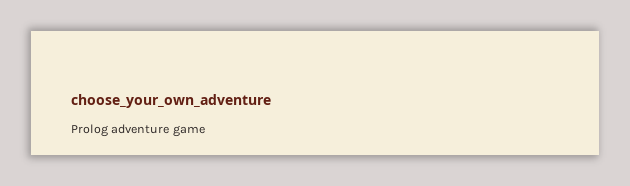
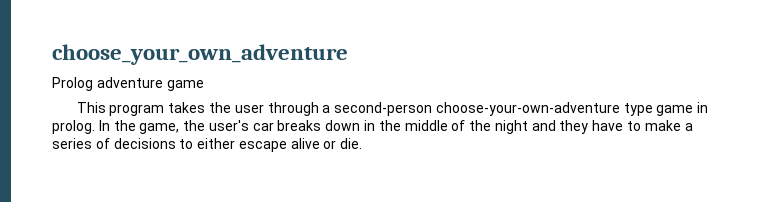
(205, 131) none -> [76,102,709,116] [52,120,693,134] [52,138,363,152] // This program takes the user through a second-person choose-your-own-adventure type game in prolog. In the game, the user's car breaks down in the middle of the night and they have to make a series of decisions to either escape alive or die.

